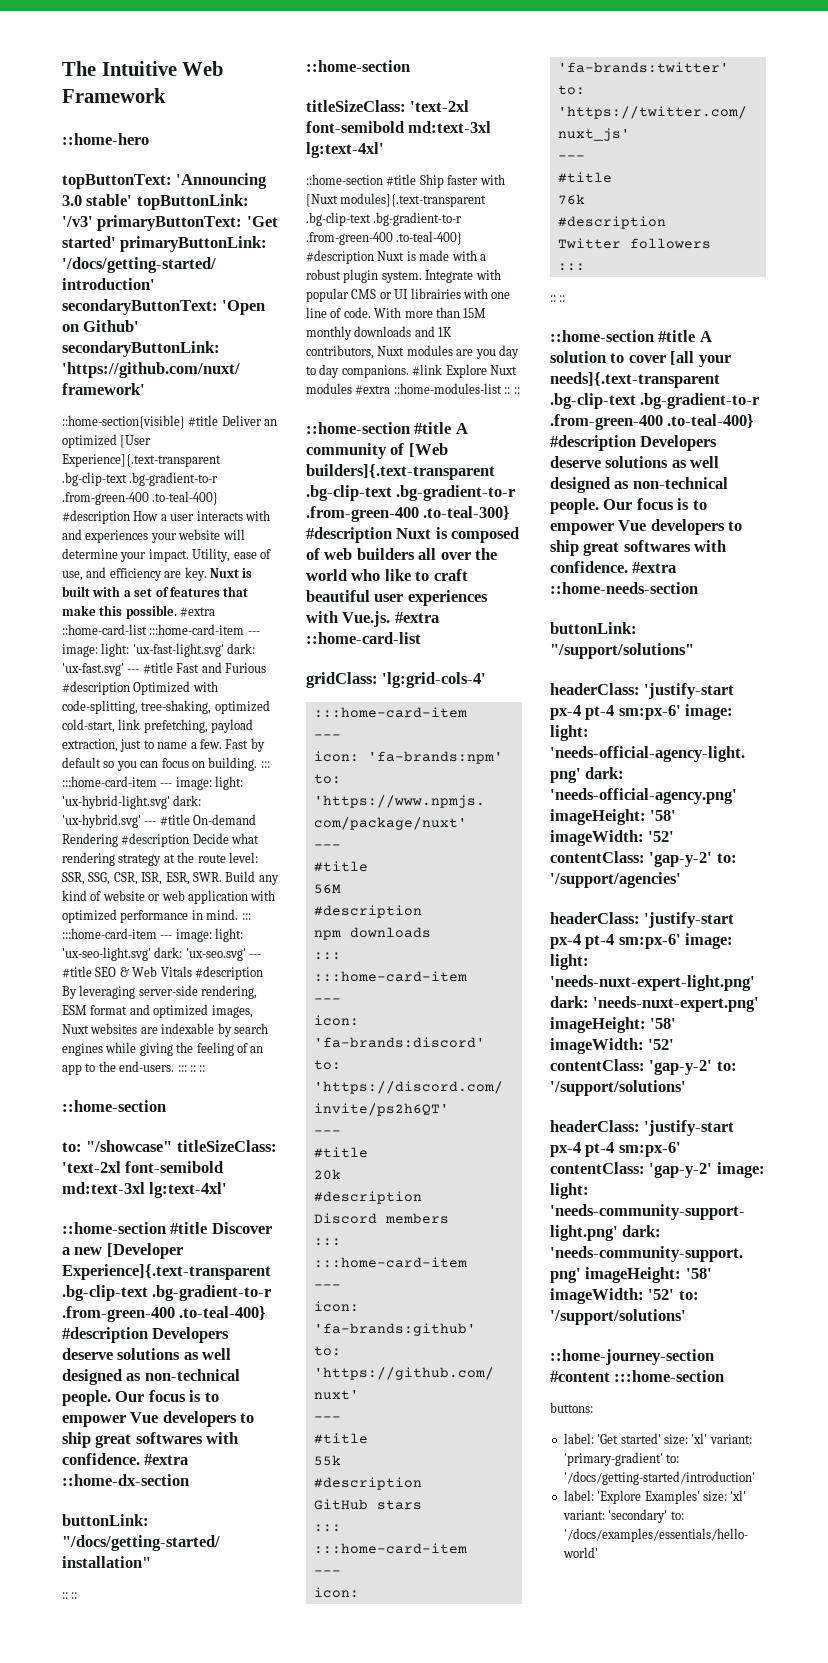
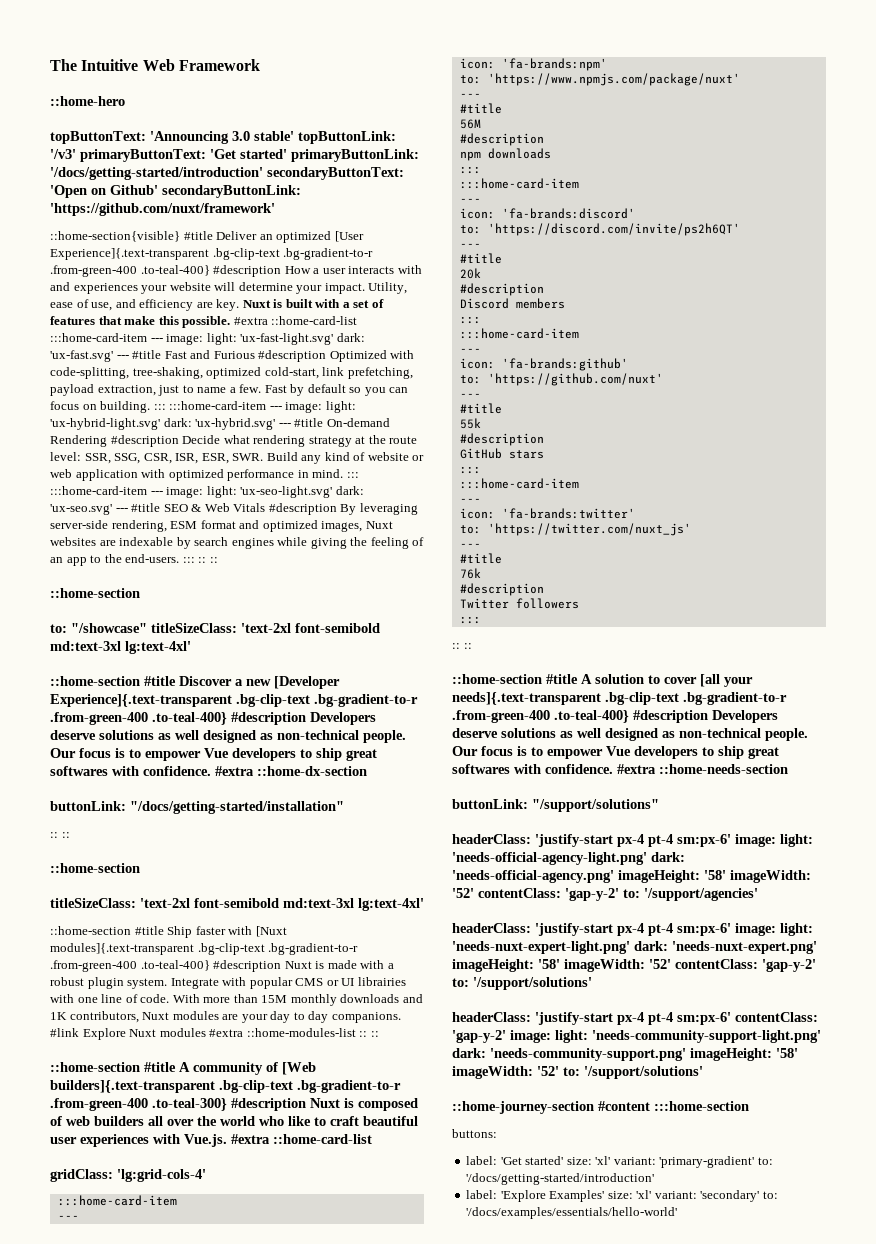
[475,349,496,359] you -> [241,1014,268,1023] your

